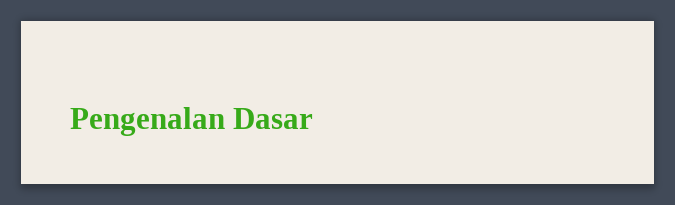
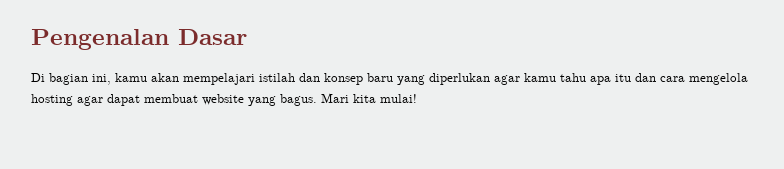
(314, 118) none -> [31,73,748,85] [31,93,417,106] // Di bagian ini, kamu akan mempelajari istilah dan konsep baru yang diperlukan agar kamu tahu apa itu dan cara mengelola hosting agar dapat membuat website yang bagus. Mari kita mulai!

